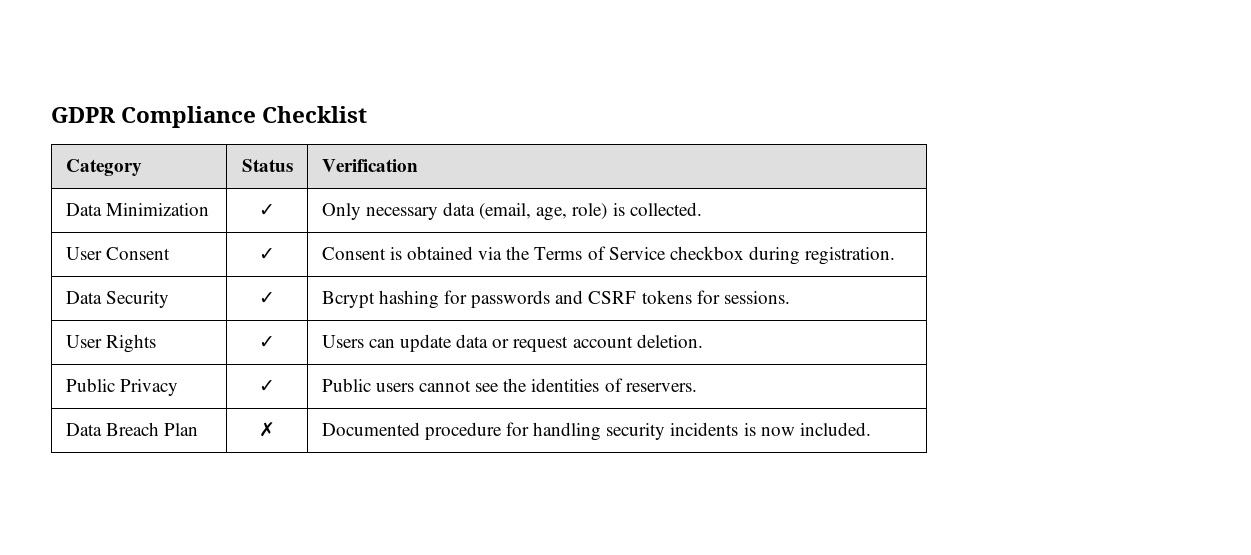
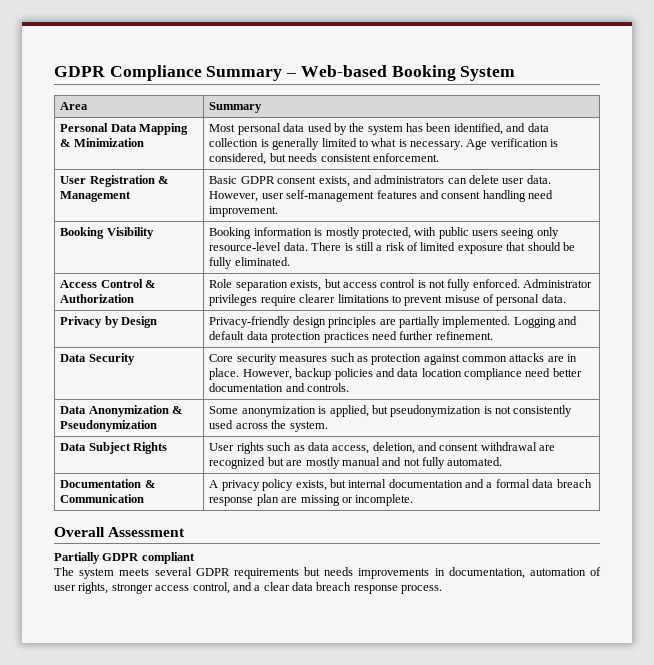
[262,106,368,123] [65,159,142,176] [241,159,293,172] [321,159,418,172] [65,203,209,216] [259,204,275,216] [321,202,702,221] [65,247,170,260] [259,248,275,260] [321,246,896,265] [65,291,169,308] [259,292,275,304] [321,290,790,309] [65,334,156,353] [259,336,275,348] [321,334,703,352] [65,378,178,396] [259,380,275,392] [321,378,697,392] [65,422,199,436] [259,422,275,437] [321,422,871,441] Checklist // Category | Status | Verification // Data Minimization | ✓ | Only necessary data (email, age, role) is collected. // User Consent | ✓ | Consent is obtained via the Terms of Service checkbox during registration. // Data Security | ✓ | Bcrypt hashing for passwords and CSRF tokens for sessions. // User Rights | ✓ | Users can update data or request account deletion. // Public Privacy | ✓ | Public users cannot see the identities of reservers. // Data Breach Plan | ✗ | Documented procedure for handling security incidents is now included. -> [206,65,516,81] [60,102,89,110] [209,102,263,113] [60,123,189,135] [60,138,144,147] [209,123,549,135] [209,138,559,150] [209,153,439,165] [60,175,169,187] [60,191,132,202] [209,175,551,187] [209,190,554,202] [209,206,279,217] [60,227,154,239] [209,227,559,239] [209,242,575,254] [209,257,290,269] [60,279,156,288] [60,294,135,303] [209,279,593,291] [209,294,566,306] [60,316,158,328] [209,316,578,328] [209,331,493,343] [60,353,135,365] [209,353,578,365] [209,368,582,380] [209,383,350,392] [60,405,183,417] [60,420,158,432] [209,405,573,417] [209,420,328,432] [60,442,168,454] [209,442,556,454] [209,457,503,469] [60,479,155,488] [60,494,145,503] [209,479,592,491] [209,494,414,506] [54,527,186,537] [54,552,195,564] [54,567,602,579] [54,582,443,594] Summary – Web-based Booking System // Area | Summary // Personal Data Mapping & Minimization | Most personal data used by the system has been identified, and data collection is generally limited to what is necessary. Age verification is considered, but needs consistent enforcement. // User Registration & Management | Basic GDPR consent exists, and administrators can delete user data. However, user self-management features and consent handling need improvement. // Booking Visibility | Booking information is mostly protected, with public users seeing only resource-level data. There is still a risk of limited exposure that should be fully eliminated. // Access Control & Authorization | Role separation exists, but access control is not fully enforced. Administrator privileges require clearer limitations to prevent misuse of personal data. // Privacy by Design | Privacy-friendly design principles are partially implemented. Logging and default data protection practices need further refinement. // Data Security | Core security measures such as protection against common attacks are in place. However, backup policies and data location compliance need better documentation and controls. // Data Anonymization & Pseudonymization | Some anonymization is applied, but pseudonymization is not consistently used across the system. // Data Subject Rights | User rights such as data access, deletion, and consent withdrawal are recognized but are mostly manual and not fully automated. // Documentation & Communication | A privacy policy exists, but internal documentation and a formal data breach response plan are missing or incomplete. // Overall Assessment // Partially GDPR compliant // The system meets several GDPR requirements but needs improvements in documentation, automation of user rights, stronger access control, and a clear data breach response process.

